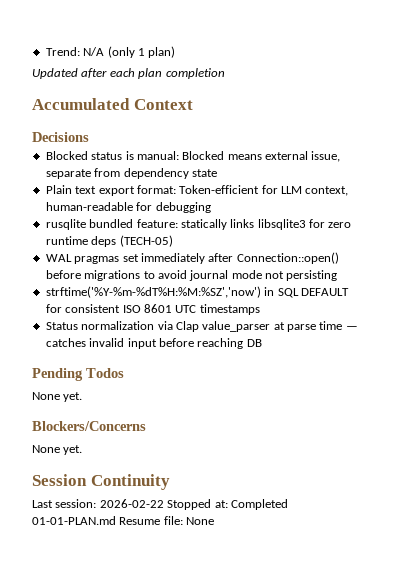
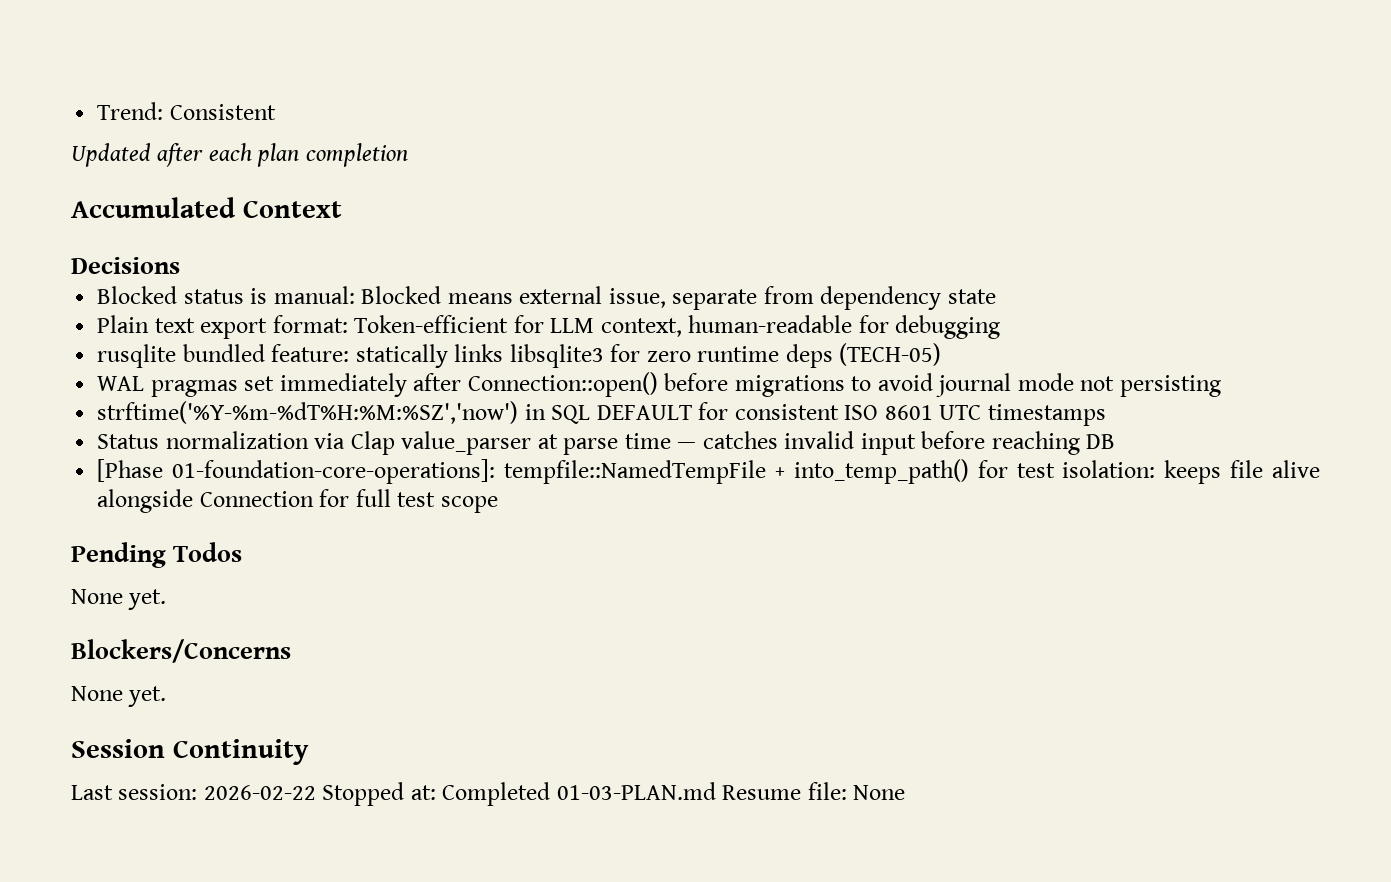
[83,46,176,58] N/A (only 1 plan) -> [169,104,276,120] Consistent
(262, 343) none -> [97,459,1320,484] [97,489,498,513] // [Phase 01-foundation-core-operations]: tempfile::NamedTempFile + into_temp_path() for test isolation: keeps file alive alongside Connection for full test scope
[32,516,116,525] 01-01-PLAN.md -> [556,782,716,800] 01-03-PLAN.md

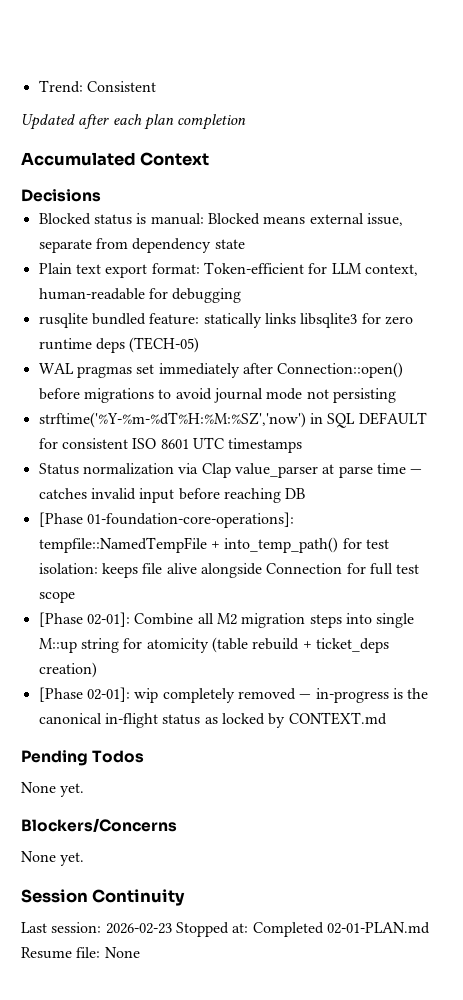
(498, 504) none -> [38,612,415,628] [38,637,389,653] [38,662,97,678] [38,687,429,703] [38,712,387,728] // [Phase 02-01]: Combine all M2 migration steps into single M::up string for atomicity (table rebuild + ticket_deps creation) // [Phase 02-01]: wip completely removed — in-progress is the canonical in-flight status as locked by CONTEXT.md
[203,785,316,800] 2026-02-22 -> [105,923,172,934] 2026-02-23
[556,782,716,800] 01-03-PLAN.md -> [326,922,430,934] 02-01-PLAN.md

